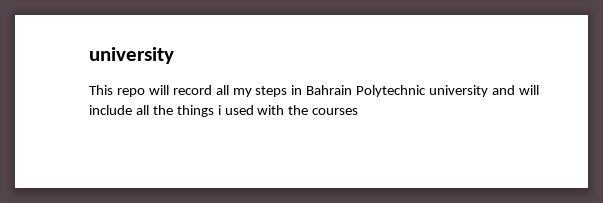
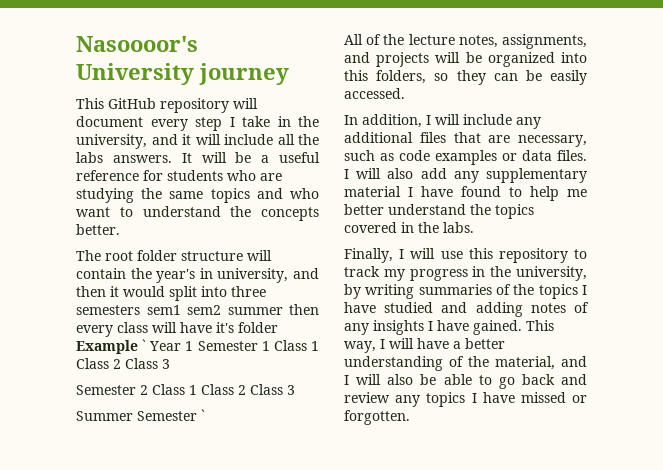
[89,47,174,64] [89,85,539,97] [89,105,359,117] university // This repo will record all my steps in Bahrain Polytechnic university and will include all the things i used with the courses -> [76,36,198,52] [76,63,289,85] [76,98,258,113] [76,116,319,131] [76,134,319,149] [76,152,320,163] [76,170,282,181] [76,188,319,203] [76,206,319,221] [76,224,120,235] [76,250,272,261] [76,268,319,283] [76,286,266,301] [76,304,319,315] [76,322,278,337] [76,339,319,354] [76,358,170,369] [76,384,295,395] [76,409,205,421] [344,34,587,49] [344,52,587,67] [344,70,587,85] [344,88,405,99] [344,114,541,129] [344,132,587,147] [344,150,587,165] [344,168,587,183] [344,186,587,201] [344,204,534,219] [344,222,474,233] [344,248,587,263] [344,266,587,281] [344,284,587,299] [344,302,589,317] [344,320,554,335] [344,338,505,353] [344,356,587,371] [344,374,587,389] [344,392,587,407] [344,410,410,425] Nasoooor's University journey // This GitHub repository will document every step I take in the university, and it will include all the labs answers. It will be a useful reference for students who are studying the same topics and who want to understand the concepts better. // The root folder structure will contain the year's in university, and then it would split into three semesters sem1 sem2 summer then every class will have it's folder Example ` Year 1 Semester 1 Class 1 Class 2 Class 3 // Semester 2 Class 1 Class 2 Class 3 // Summer Semester ` // All of the lecture notes, assignments, and projects will be organized into this folders, so they can be easily accessed. // In addition, I will include any additional files that are necessary, such as code examples or data files. I will also add any supplementary material I have found to help me better understand the topics covered in the labs. // Finally, I will use this repository to track my progress in the university, by writing summaries of the topics I have studied and adding notes of any insights I have gained. This way, I will have a better understanding of the material, and I will also be able to go back and review any topics I have missed or forgotten.

